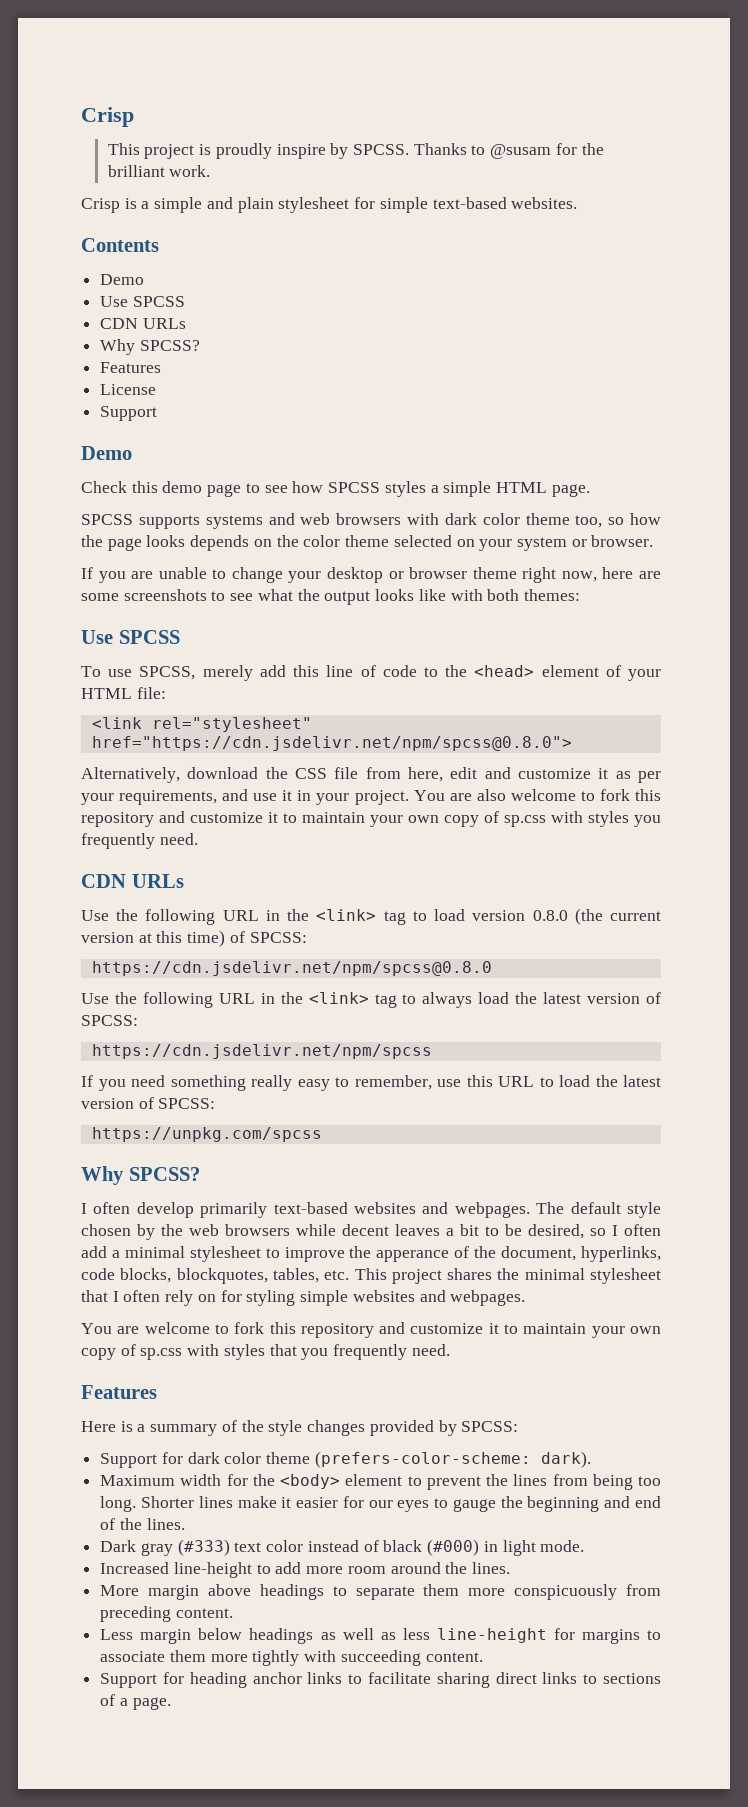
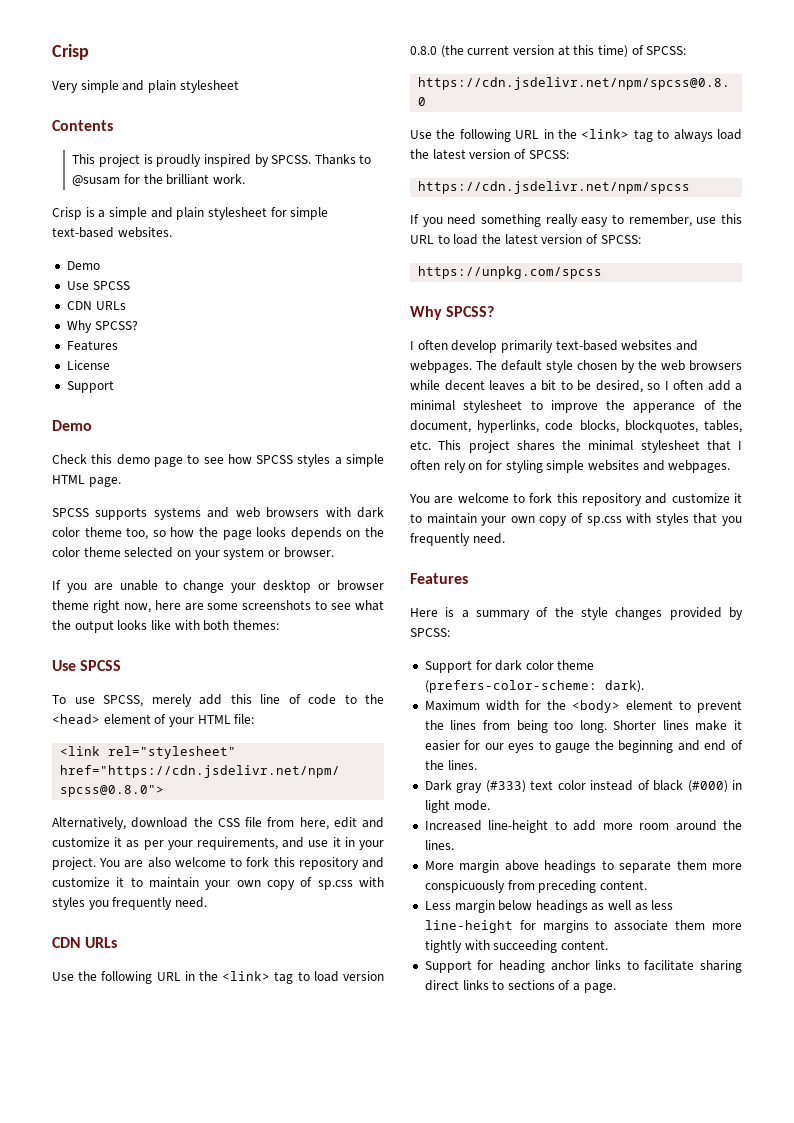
[81,107,134,127] Crisp -> [52,44,89,60] [52,80,239,93] [52,120,113,131] Crisp // Very simple and plain stylesheet // Contents
[276,144,326,159] inspire -> [203,154,251,167] inspired
[81,238,159,252] // Contents -> (172, 232) none

